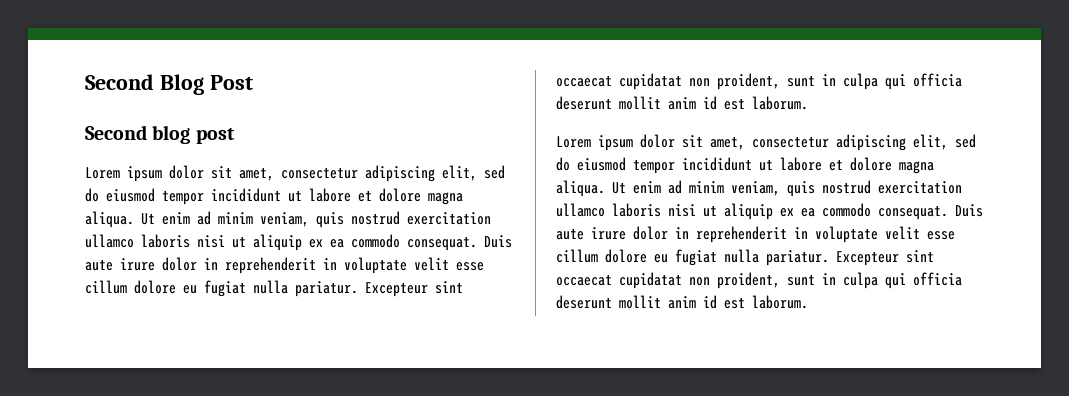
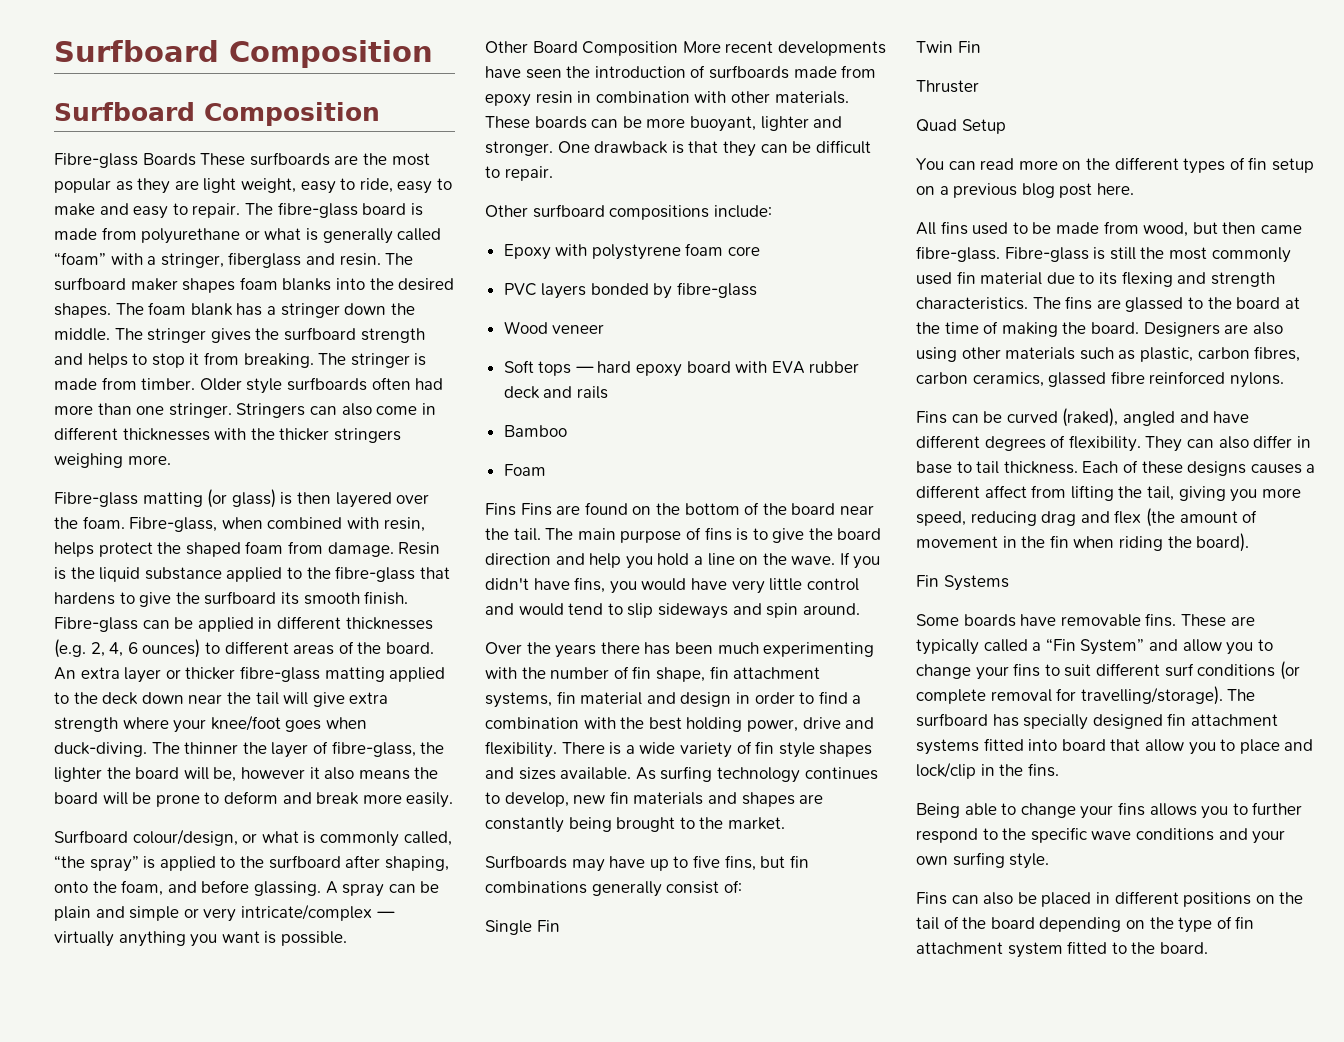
[85,74,253,95] [85,125,235,144] [85,165,505,182] [85,188,463,205] [85,211,491,228] [85,234,512,251] [85,257,484,274] [85,280,463,297] [556,73,962,90] [556,96,808,110] [556,134,976,151] [556,157,934,174] [556,180,962,197] [556,203,983,220] [556,226,955,243] [556,249,934,266] [556,272,962,289] [556,295,808,309] Second Blog Post // Second blog post // Lorem ipsum dolor sit amet, consectetur adipiscing elit, sed do eiusmod tempor incididunt ut labore et dolore magna aliqua. Ut enim ad minim veniam, quis nostrud exercitation ullamco laboris nisi ut aliquip ex ea commodo consequat. Duis aute irure dolor in reprehenderit in voluptate velit esse cillum dolore eu fugiat nulla pariatur. Excepteur sint occaecat cupidatat non proident, sunt in culpa qui officia deserunt mollit anim id est laborum. // Lorem ipsum dolor sit amet, consectetur adipiscing elit, sed do eiusmod tempor incididunt ut labore et dolore magna aliqua. Ut enim ad minim veniam, quis nostrud exercitation ullamco laboris nisi ut aliquip ex ea commodo consequat. Duis aute irure dolor in reprehenderit in voluptate velit esse cillum dolore eu fugiat nulla pariatur. Excepteur sint occaecat cupidatat non proident, sunt in culpa qui officia deserunt mollit anim id est laborum. -> [54,40,433,68] [54,102,380,126] [54,152,430,168] [54,178,452,194] [54,202,423,219] [54,227,442,244] [54,252,414,268] [54,277,455,293] [54,302,415,318] [54,327,425,343] [54,352,427,368] [54,377,444,394] [54,403,436,418] [54,427,401,443] [54,453,171,468] [54,489,430,508] [54,516,425,532] [54,541,441,557] [54,566,450,582] [54,591,409,607] [54,616,433,632] [54,639,434,658] [54,666,446,683] [54,692,389,707] [54,715,367,733] [54,741,445,758] [54,767,439,782] [54,791,454,808] [54,829,452,847] [54,855,449,872] [54,880,440,897] [54,904,395,922] [54,931,347,947] [485,41,886,56] [485,65,877,79] [485,91,849,107] [485,116,843,132] [485,140,871,157] [485,166,553,181] [485,204,772,220] [503,243,761,260] [503,282,758,299] [503,321,605,334] [503,360,860,377] [503,386,608,399] [503,425,567,437] [503,464,546,476] [485,502,874,516] [485,527,882,543] [485,552,881,569] [485,577,859,594] [485,603,860,619] [485,642,875,658] [485,666,821,682] [485,691,862,708] [485,717,875,732] [485,741,873,758] [485,766,878,783] [485,791,824,807] [485,817,785,833] [485,855,809,872] [485,880,742,897] [485,920,560,935] [916,41,981,53] [916,80,979,93] [916,119,1006,134] [916,157,1314,174] [916,183,1134,198] [916,221,1302,237] [916,246,1291,263] [916,271,1275,287] [916,296,1300,312] [916,321,1283,337] [916,346,1301,362] [916,371,1284,388] [916,408,1250,427] [916,435,1311,452] [916,460,1316,476] [916,485,1301,502] [916,508,1258,527] [916,533,1250,552] [916,575,1009,591] [916,613,1255,627] [916,638,1273,655] [916,661,1300,680] [916,686,1256,705] [916,713,1278,730] [916,738,1314,755] [916,762,1059,779] [916,802,1303,819] [916,827,1286,844] [916,852,1050,869] [916,891,1304,907] [916,916,1255,933] [916,941,1208,958] Surfboard Composition // Surfboard Composition // Fibre-glass Boards These surfboards are the most popular as they are light weight, easy to ride, easy to make and easy to repair. The fibre-glass board is made from polyurethane or what is generally called “foam” with a stringer, fiberglass and resin. The surfboard maker shapes foam blanks into the desired shapes. The foam blank has a stringer down the middle. The stringer gives the surfboard strength and helps to stop it from breaking. The stringer is made from timber. Older style surfboards often had more than one stringer. Stringers can also come in different thicknesses with the thicker stringers weighing more. // Fibre-glass matting (or glass) is then layered over the foam. Fibre-glass, when combined with resin, helps protect the shaped foam from damage. Resin is the liquid substance applied to the fibre-glass that hardens to give the surfboard its smooth finish. Fibre-glass can be applied in different thicknesses (e.g. 2, 4, 6 ounces) to different areas of the board. An extra layer or thicker fibre-glass matting applied to the deck down near the tail will give extra strength where your knee/foot goes when duck-diving. The thinner the layer of fibre-glass, the lighter the board will be, however it also means the board will be prone to deform and break more easily. // Surfboard colour/design, or what is commonly called, “the spray” is applied to the surfboard after shaping, onto the foam, and before glassing. A spray can be plain and simple or very intricate/complex — virtually anything you want is possible. // Other Board Composition More recent developments have seen the introduction of surfboards made from epoxy resin in combination with other materials. These boards can be more buoyant, lighter and stronger. One drawback is that they can be difficult to repair. // Other surfboard compositions include: // Epoxy with polystyrene foam core // PVC layers bonded by fibre-glass // Wood veneer // Soft tops — hard epoxy board with EVA rubber deck and rails // Bamboo // Foam // Fins Fins are found on the bottom of the board near the tail. The main purpose of fins is to give the board direction and help you hold a line on the wave. If you didn't have fins, you would have very little control and would tend to slip sideways and spin around. // Over the years there has been much experimenting with the number of fin shape, fin attachment systems, fin material and design in order to find a combination with the best holding power, drive and flexibility. There is a wide variety of fin style shapes and sizes available. As surfing technology continues to develop, new fin materials and shapes are constantly being brought to the market. // Surfboards may have up to five fins, but fin combinations generally consist of: // Single Fin // Twin Fin // Thruster // Quad Setup // You can read more on the different types of fin setup on a previous blog post here. // All fins used to be made from wood, but then came fibre-glass. Fibre-glass is still the most commonly used fin material due to its flexing and strength characteristics. The fins are glassed to the board at the time of making the board. Designers are also using other materials such as plastic, carbon fibres, carbon ceramics, glassed fibre reinforced nylons. // Fins can be curved (raked), angled and have different degrees of flexibility. They can also differ in base to tail thickness. Each of these designs causes a different affect from lifting the tail, giving you more speed, reducing drag and flex (the amount of movement in the fin when riding the board). // Fin Systems // Some boards have removable fins. These are typically called a “Fin System” and allow you to change your fins to suit different surf conditions (or complete removal for travelling/storage). The surfboard has specially designed fin attachment systems fitted into board that allow you to place and lock/clip in the fins. // Being able to change your fins allows you to further respond to the specific wave conditions and your own surfing style. // Fins can also be placed in different positions on the tail of the board depending on the type of fin attachment system fitted to the board.

